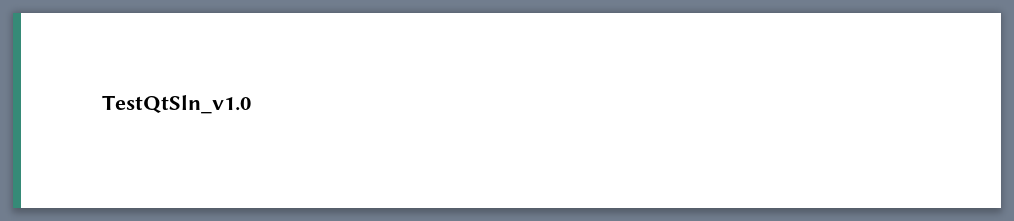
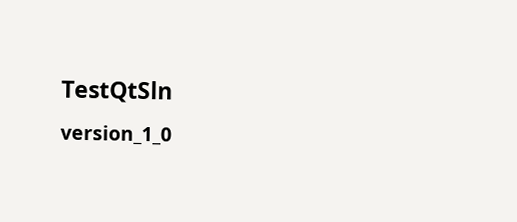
[102,95,251,114] TestQtSln_v1.0 -> [61,79,173,104] [60,124,172,146] TestQtSln // version_1_0

